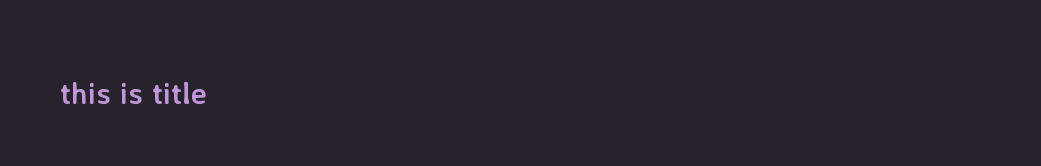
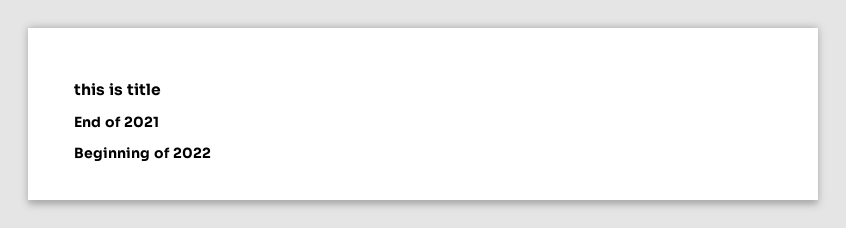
(207, 93) none -> [74,116,159,128] [74,147,211,162] // End of 2021 // Beginning of 2022

